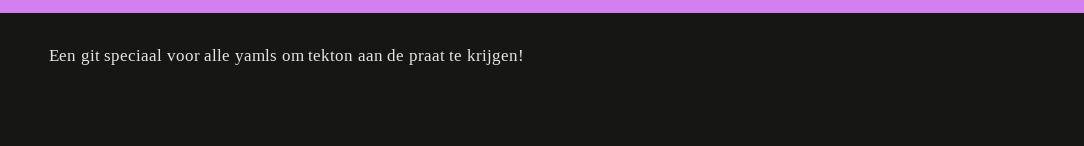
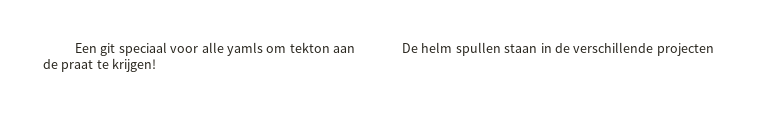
(525, 57) none -> [402,42,714,56] // De helm spullen staan in de verschillende projecten

